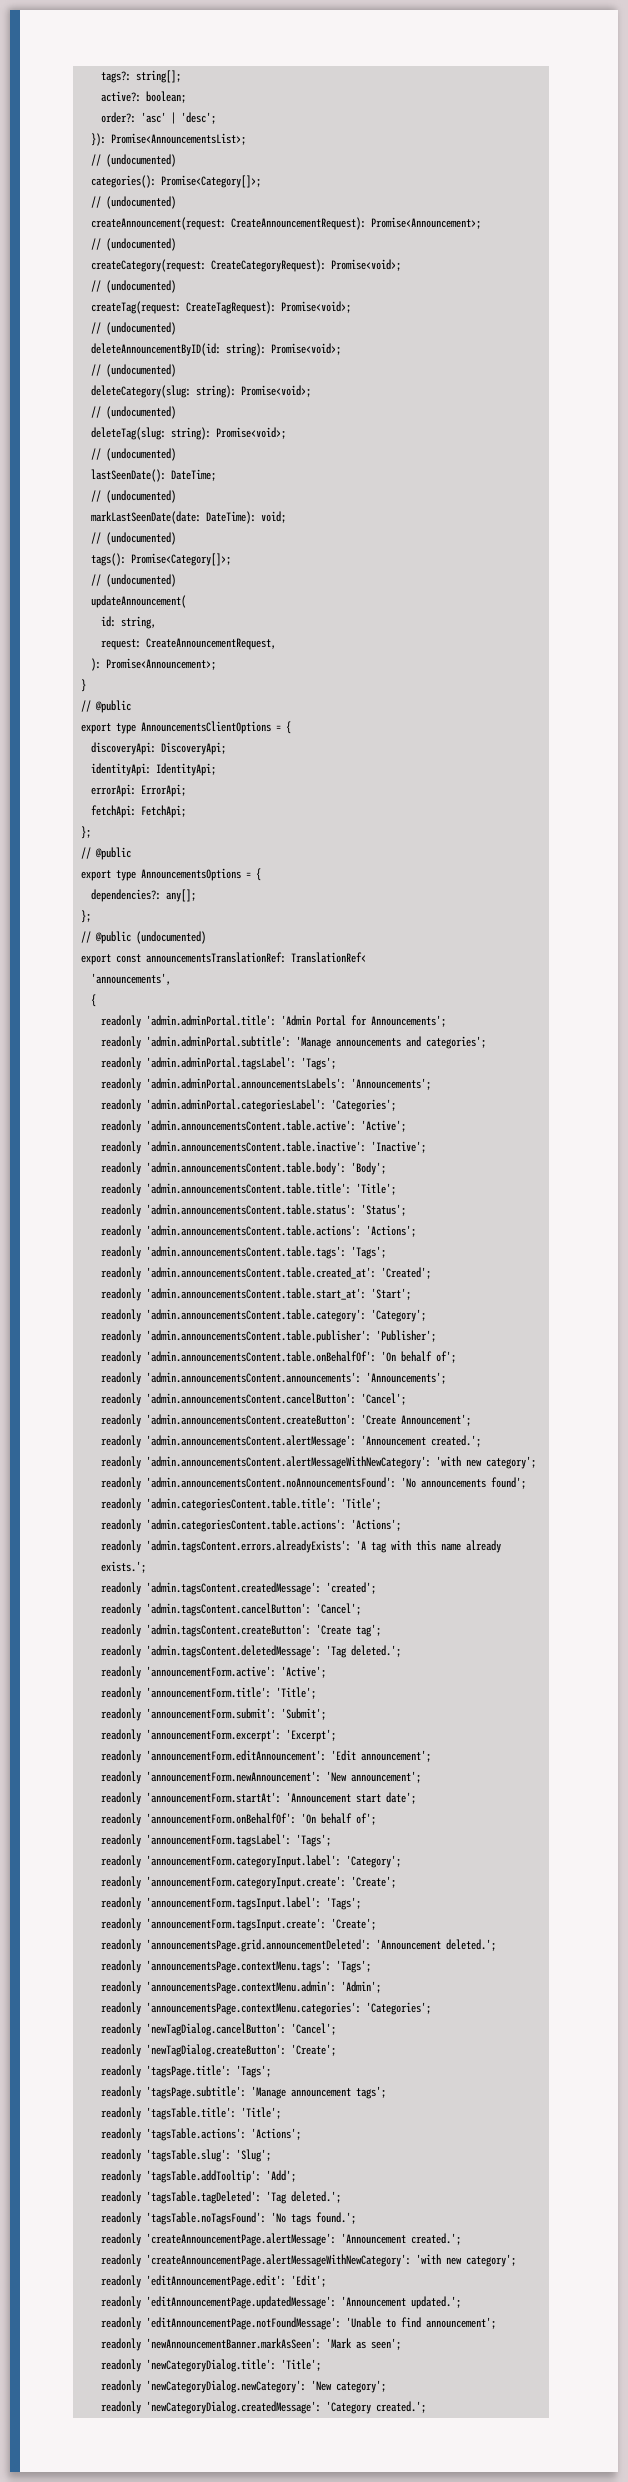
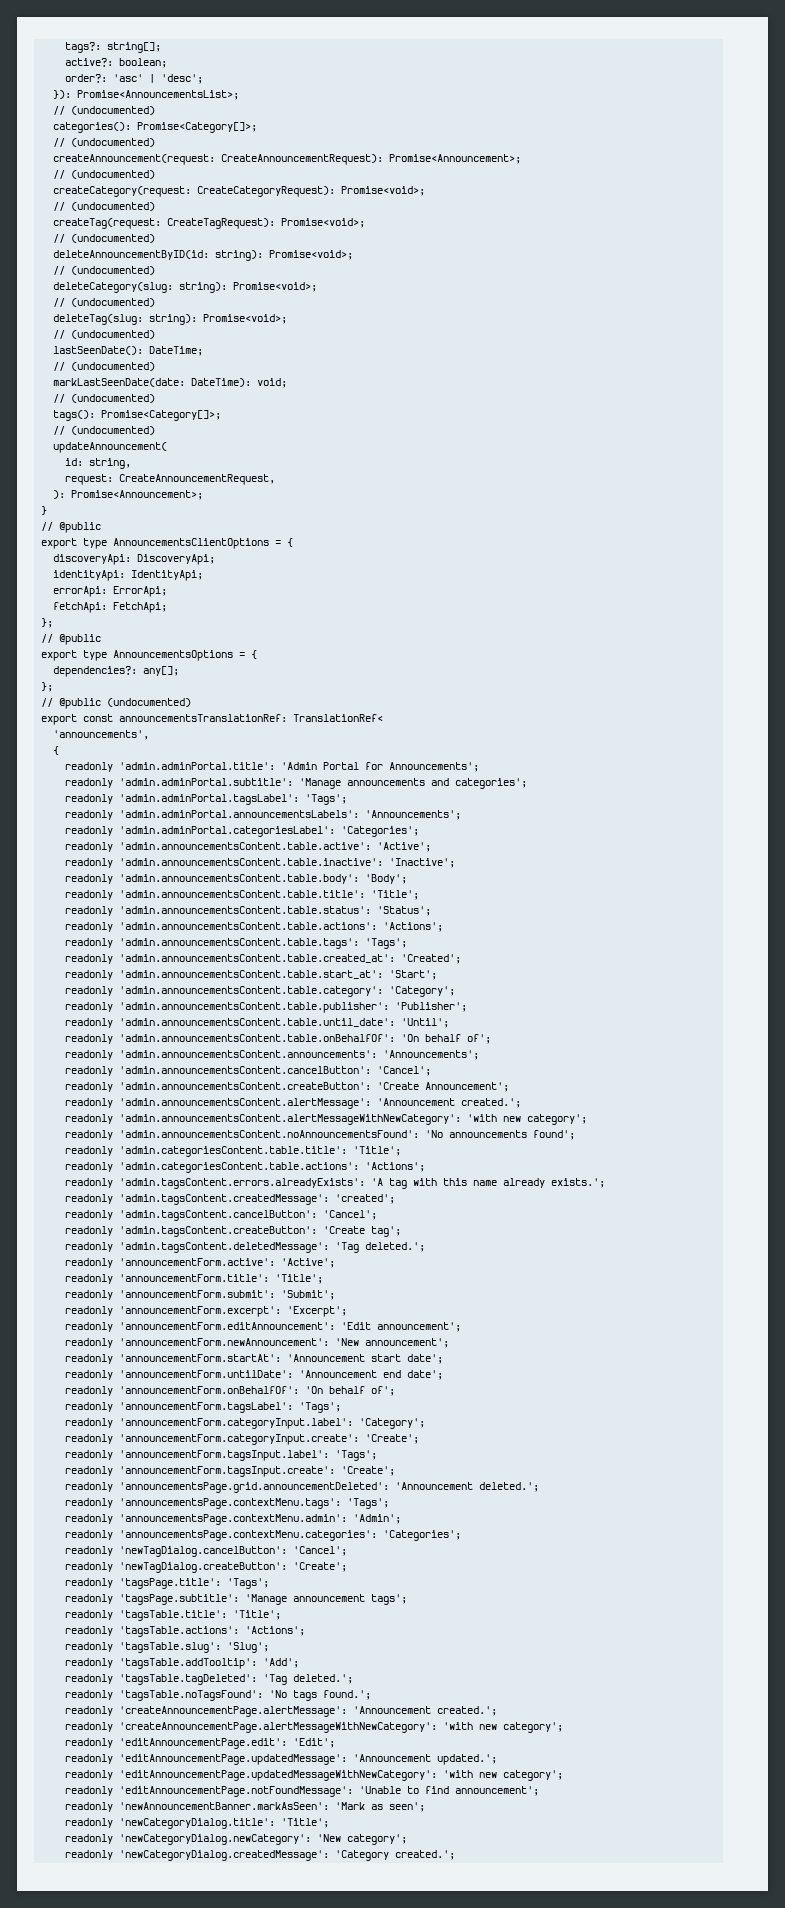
(436, 1336) none -> [64,1018,449,1028] // readonly 'admin.announcementsContent.table.until_date': 'Until';
(416, 1798) none -> [64,1370,443,1380] // readonly 'announcementForm.untilDate': 'Announcement end date';
(461, 2302) none -> [64,1770,563,1781] // readonly 'editAnnouncementPage.updatedMessageWithNewCategory': 'with new category';

